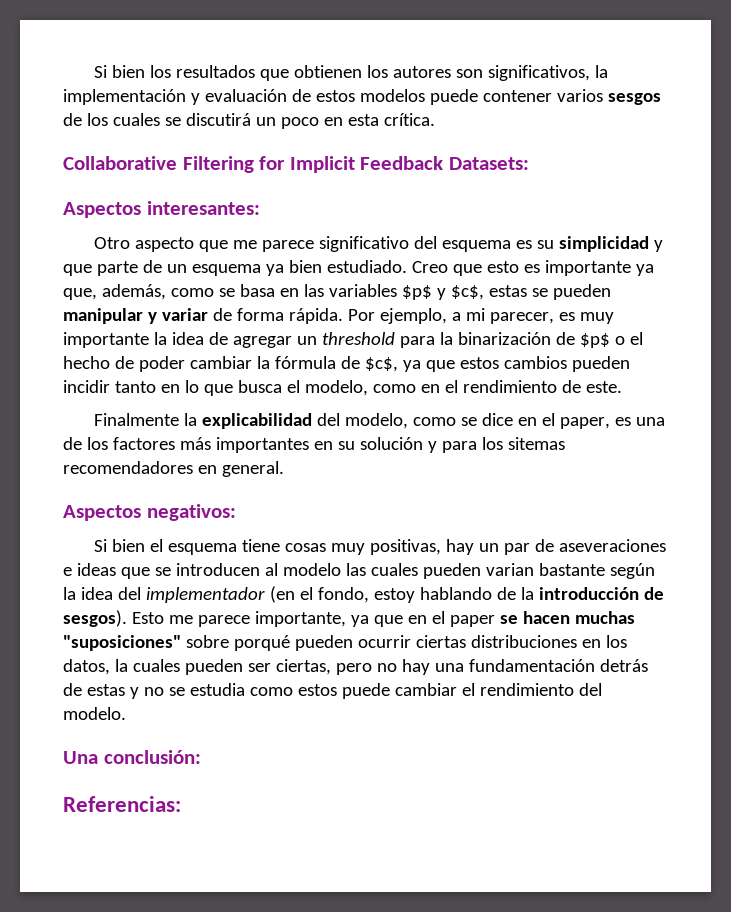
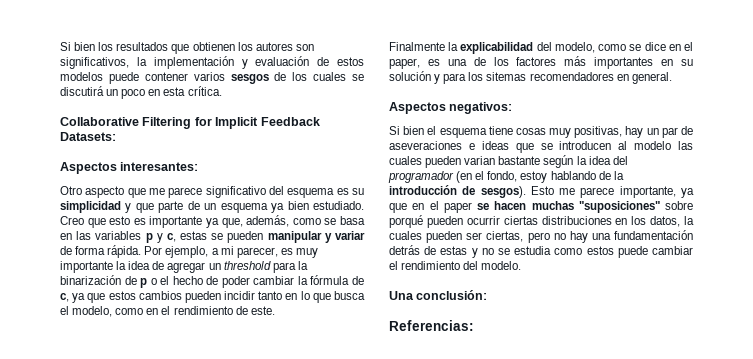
[401,285,484,300] $p$ y $c$, -> [145,233,176,243] p y c,
[579,333,610,348] $p$ -> [140,278,148,288] p
[364,357,398,372] $c$, -> [60,293,69,302] c,
[145,587,265,603] implementador -> [388,171,454,183] programador

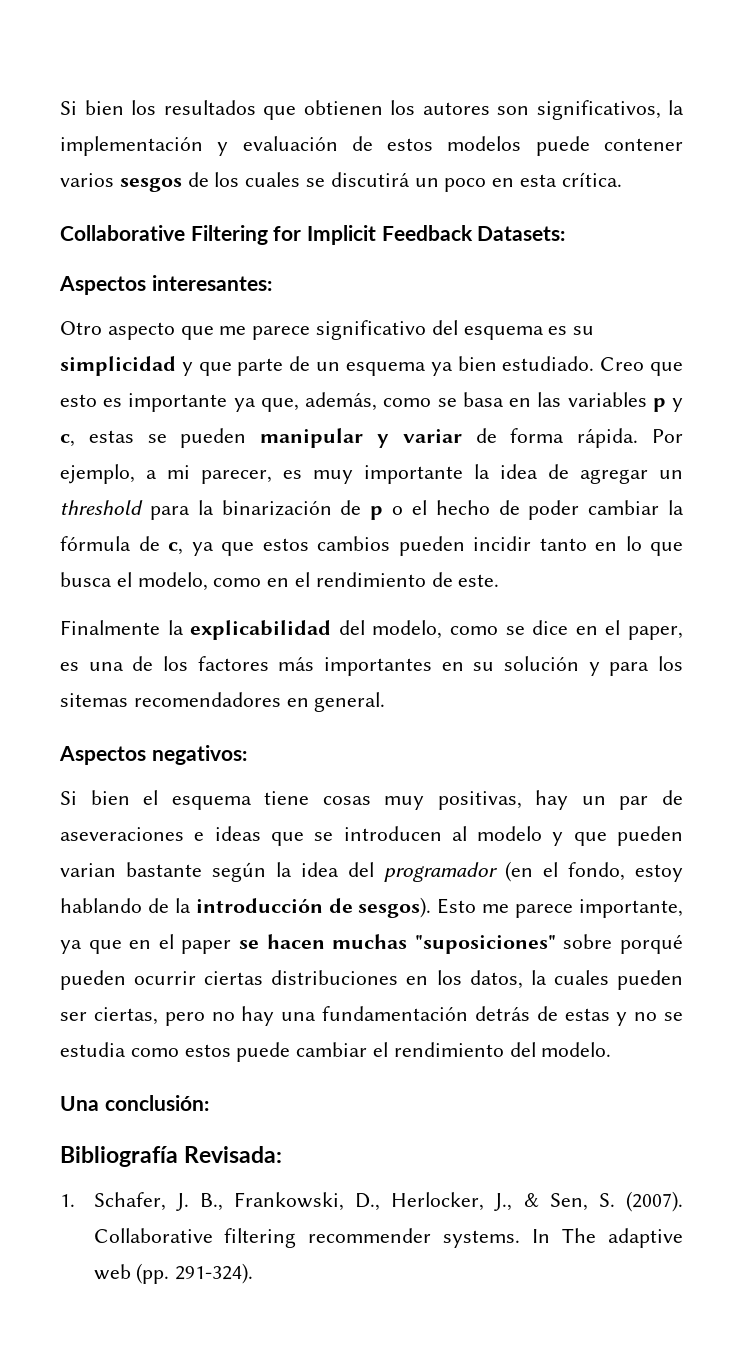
[678,141,693,150] [389,156,422,165] las cuales -> [552,832,607,846] y que
[389,320,474,331] Referencias: -> [60,1146,283,1167] [60,1191,684,1212] [93,1228,683,1248] [93,1263,254,1284] Bibliografía Revisada: // 1. Schafer, J. B., Frankowski, D., Herlocker, J., & Sen, S. (2007). Collaborative filtering recommender systems. In The adaptive web (pp. 291-324).

